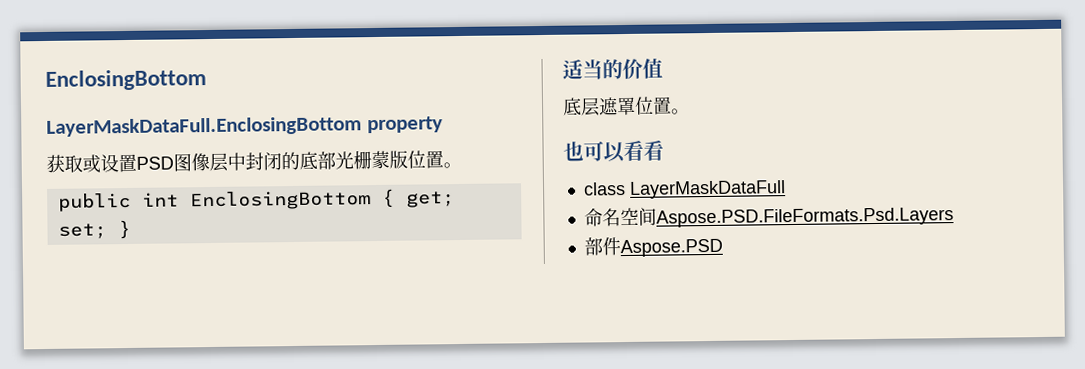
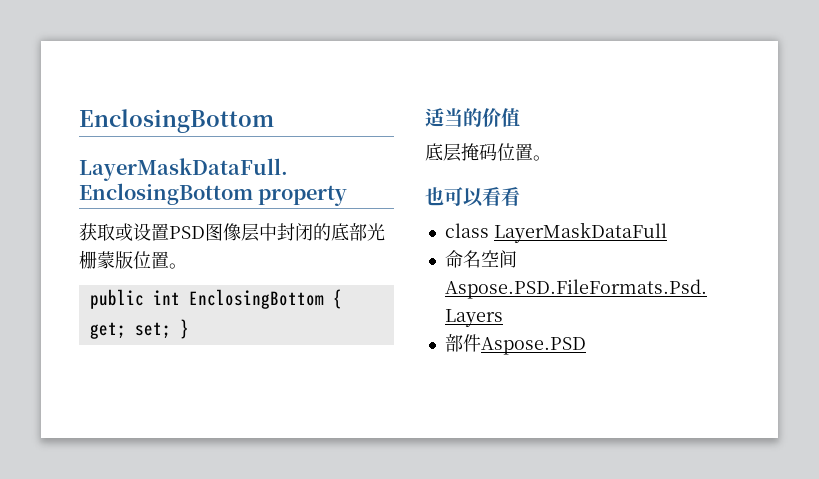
[598,96,636,116] 遮罩 -> [461,143,497,161] 掩码

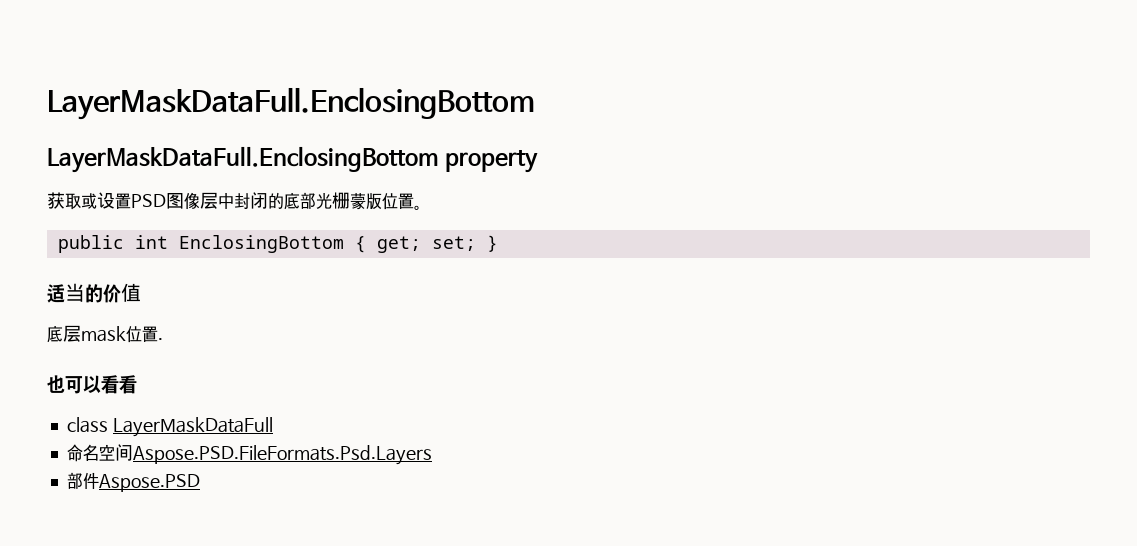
[79,109,274,133] EnclosingBottom -> [47,87,535,120] LayerMaskDataFull.EnclosingBottom
[461,143,551,161] 掩码位置。 -> [81,326,163,343] mask位置.

